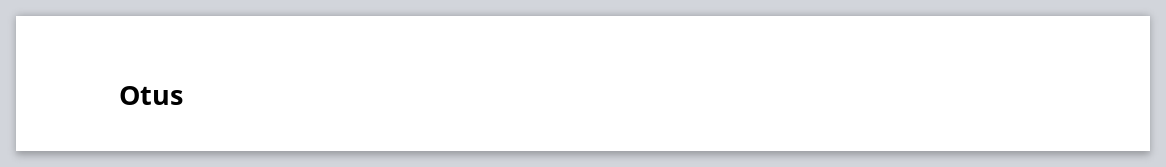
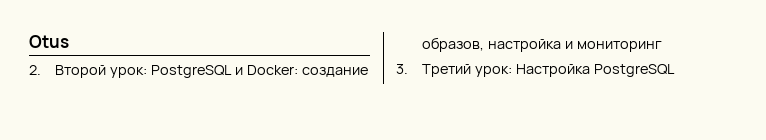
(183, 95) none -> [29,65,368,78] [422,37,663,52] [396,64,676,77] // 2. Второй урок: PostgreSQL и Docker: создание образов, настройка и мониторинг // 3. Третий урок: Настройка PostgreSQL

